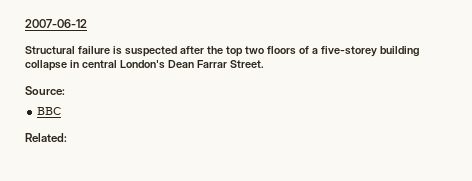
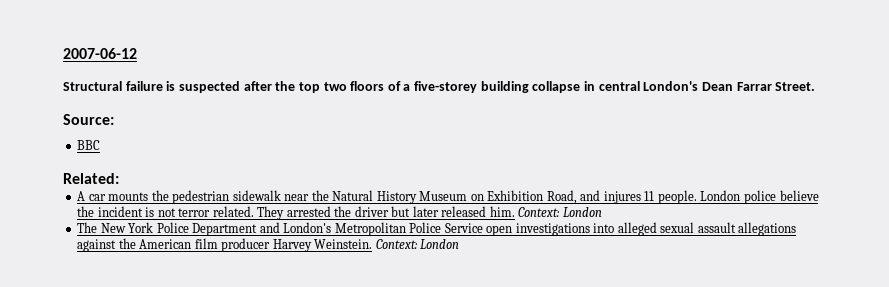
(67, 137) none -> [77,190,819,204] [77,206,602,220] [77,222,797,236] [77,238,460,252] // A car mounts the pedestrian sidewalk near the Natural History Museum on Exhibition Road, and injures 11 people. London police believe the incident is not terror related. They arrested the driver but later released him. Context: London // The New York Police Department and London's Metropolitan Police Service open investigations into alleged sexual assault allegations against the American film producer Harvey Weinstein. Context: London

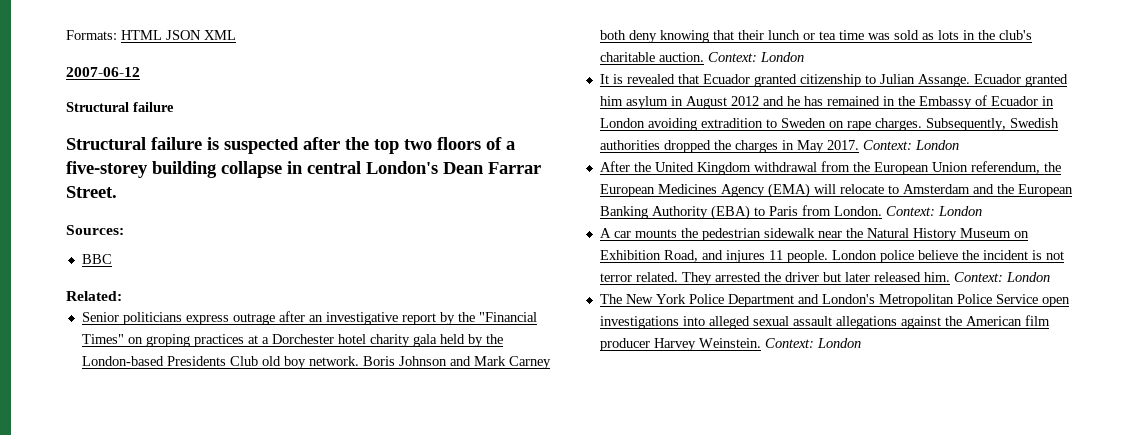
(63, 53) none -> [66,30,236,40] Formats: HTML JSON XML //
(163, 86) none -> [66,137,202,150] // Structural failure
[63,114,114,125] Source: -> [66,225,124,235] Sources:
(119, 178) none -> [81,311,537,325] [81,334,503,347] [81,356,551,369] [599,30,1032,43] [599,52,804,62] [599,74,1068,87] [599,95,1054,109] [599,118,1059,131] [599,140,959,153] [599,161,1061,175] [599,183,1073,198] [599,205,982,220] // Senior politicians express outrage after an investigative report by the "Financial Times" on groping practices at a Dorchester hotel charity gala held by the London-based Presidents Club old boy network. Boris Johnson and Mark Carney both deny knowing that their lunch or tea time was sold as lots in the club's charitable auction. Context: London // It is revealed that Ecuador granted citizenship to Julian Assange. Ecuador granted him asylum in August 2012 and he has remained in the Embassy of Ecuador in London avoiding extradition to Sweden on rape charges. Subsequently, Swedish authorities dropped the charges in May 2017. Context: London // After the United Kingdom withdrawal from the European Union referendum, the European Medicines Agency (EMA) will relocate to Amsterdam and the European Banking Authority (EBA) to Paris from London. Context: London

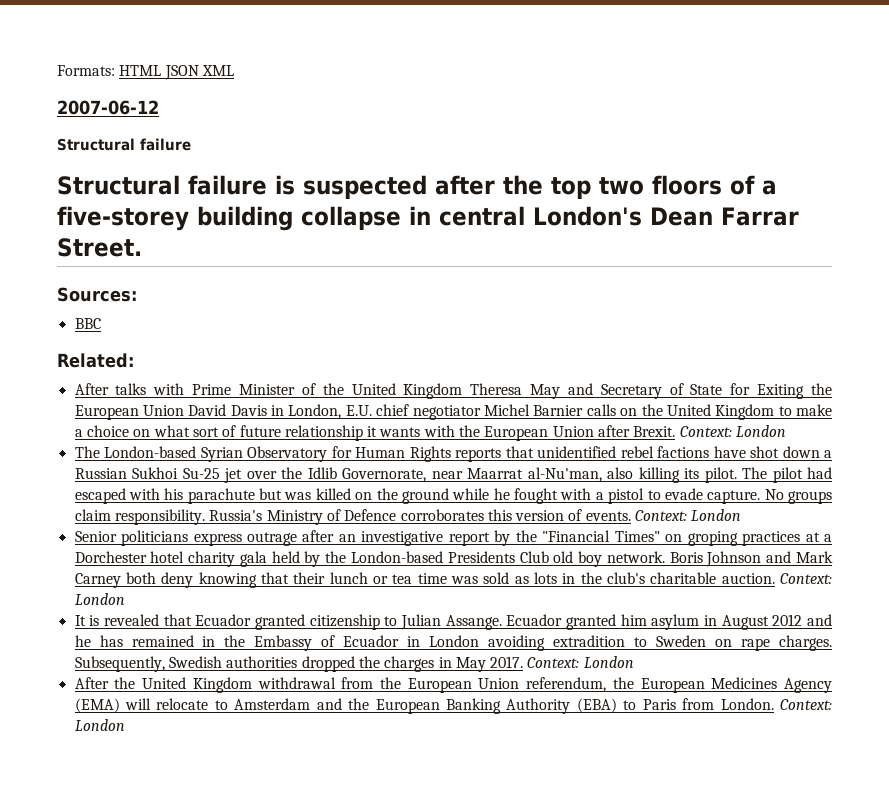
(122, 296) none -> [74,383,832,399] [74,404,832,420] [74,425,787,441] [74,446,833,462] [74,467,833,483] [74,488,833,504] [74,509,742,525] // After talks with Prime Minister of the United Kingdom Theresa May and Secretary of State for Exiting the European Union David Davis in London, E.U. chief negotiator Michel Barnier calls on the United Kingdom to make a choice on what sort of future relationship it wants with the European Union after Brexit. Context: London // The London-based Syrian Observatory for Human Rights reports that unidentified rebel factions have shot down a Russian Sukhoi Su-25 jet over the Idlib Governorate, near Maarrat al-Nu'man, also killing its pilot. The pilot had escaped with his parachute but was killed on the ground while he fought with a pistol to evade capture. No groups claim responsibility. Russia's Ministry of Defence corroborates this version of events. Context: London
[599,228,1029,241] [599,250,1064,263] [599,272,1050,285] [599,294,1070,307] [599,315,1050,329] [599,338,861,351] // A car mounts the pedestrian sidewalk near the Natural History Museum on Exhibition Road, and injures 11 people. London police believe the incident is not terror related. They arrested the driver but later released him. Context: London // The New York Police Department and London's Metropolitan Police Service open investigations into alleged sexual assault allegations against the American film producer Harvey Weinstein. Context: London -> (125, 725) none

